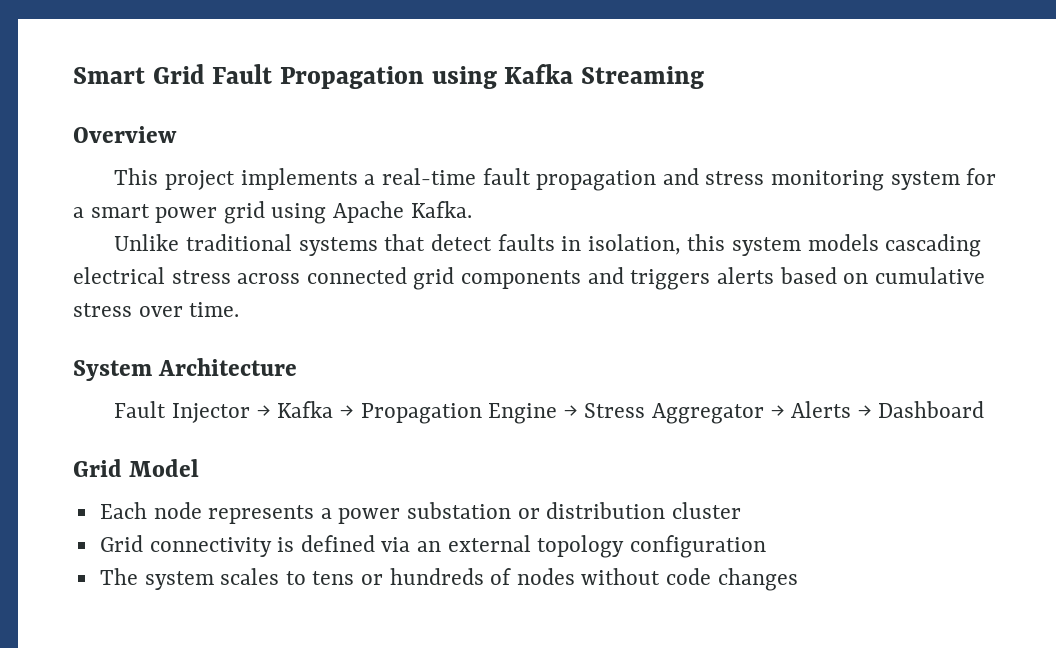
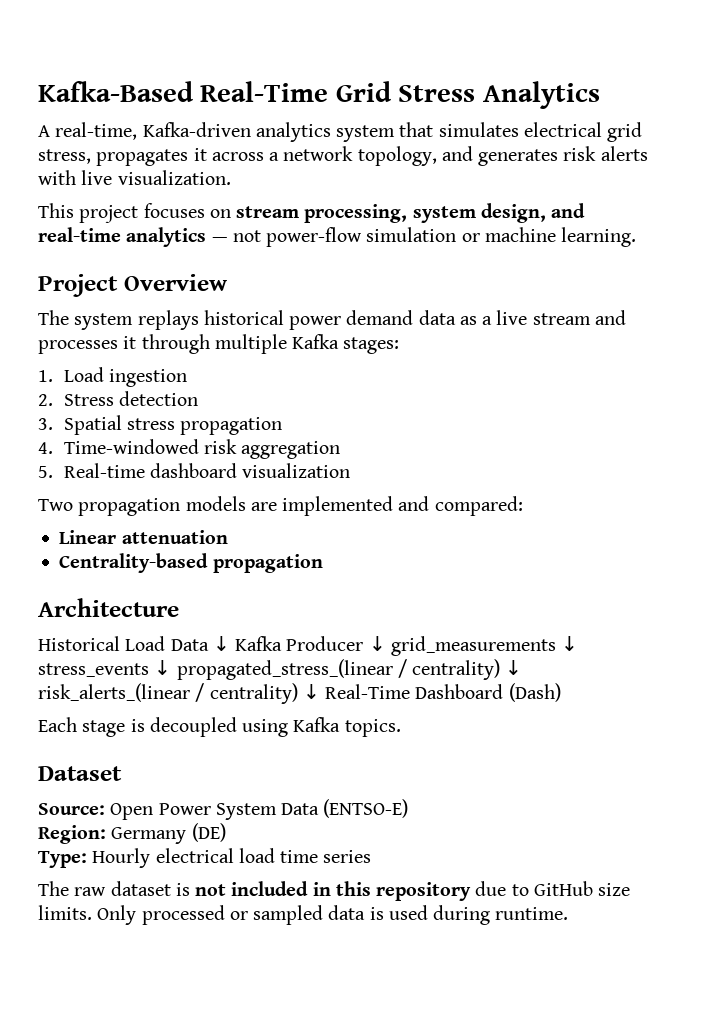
[73,64,705,89] [73,126,177,143] [114,168,997,191] [73,201,472,224] [114,234,982,257] [73,267,985,290] [73,302,240,317] [73,358,298,381] [114,401,985,424] [73,459,200,477] [99,502,741,524] [99,535,766,558] [99,568,798,591] Smart Grid Fault Propagation using Kafka Streaming // Overview // This project implements a real-time fault propagation and stress monitoring system for a smart power grid using Apache Kafka. // Unlike traditional systems that detect faults in isolation, this system models cascading electrical stress across connected grid components and triggers alerts based on cumulative stress over time. // System Architecture // Fault Injector → Kafka → Propagation Engine → Stress Aggregator → Alerts → Dashboard // Grid Model // Each node represents a power substation or distribution cluster // Grid connectivity is defined via an external topology configuration // The system scales to tens or hundreds of nodes without code changes -> [38,81,600,109] [38,122,643,142] [38,146,648,166] [38,170,231,185] [38,203,586,223] [38,227,637,247] [38,274,227,297] [38,310,626,330] [38,334,400,354] [38,367,188,387] [38,391,199,406] [38,415,283,435] [38,439,341,459] [38,463,351,478] [38,496,523,516] [59,530,228,544] [59,553,323,573] [38,598,179,617] [38,636,579,656] [38,659,523,680] [38,683,561,704] [38,717,401,737] [38,766,122,781] [38,799,409,820] [38,823,226,844] [38,848,372,868] [38,881,631,901] [38,905,569,925] Kafka-Based Real-Time Grid Stress Analytics // A real-time, Kafka-driven analytics system that simulates electrical grid stress, propagates it across a network topology, and generates risk alerts with live visualization. // This project focuses on stream processing, system design, and real-time analytics — not power-flow simulation or machine learning. // Project Overview // The system replays historical power demand data as a live stream and processes it through multiple Kafka stages: // 1. Load ingestion // 2. Stress detection // 3. Spatial stress propagation // 4. Time-windowed risk aggregation // 5. Real-time dashboard visualization // Two propagation models are implemented and compared: // Linear attenuation // Centrality-based propagation // Architecture // Historical Load Data ↓ Kafka Producer ↓ grid_measurements ↓ stress_events ↓ propagated_stress_(linear / centrality) ↓ risk_alerts_(linear / centrality) ↓ Real-Time Dashboard (Dash) // Each stage is decoupled using Kafka topics. // Dataset // Source: Open Power System Data (ENTSO-E) // Region: Germany (DE) // Type: Hourly electrical load time series // The raw dataset is not included in this repository due to GitHub size limits. Only processed or sampled data is used during runtime.

